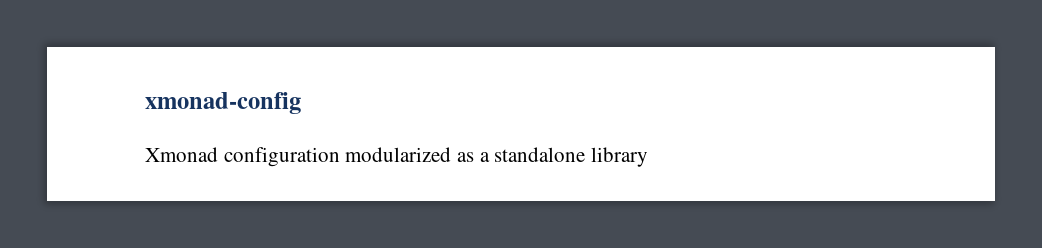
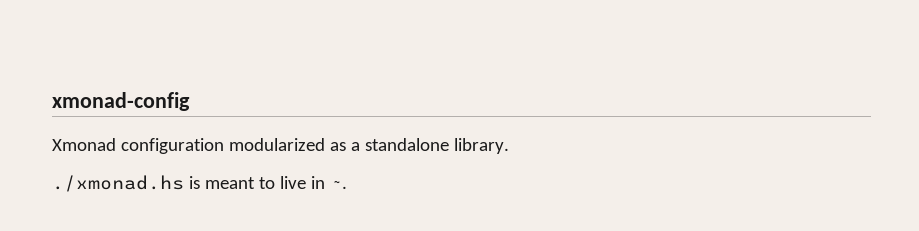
[591,147,649,167] library -> [453,138,509,154] [52,175,347,192] library. // ./xmonad.hs is meant to live in ~.

